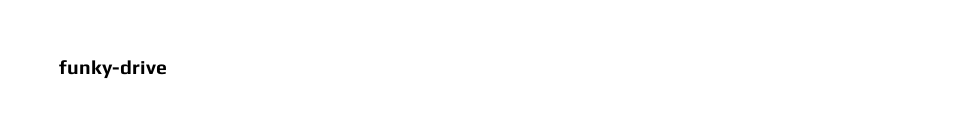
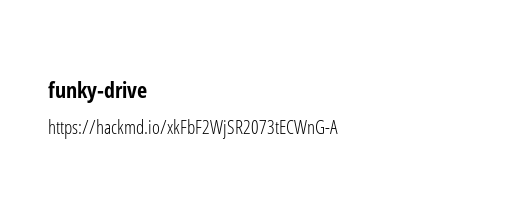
(167, 69) none -> [48,119,338,139] // https://hackmd.io/xkFbF2WjSR2073tECWnG-A

